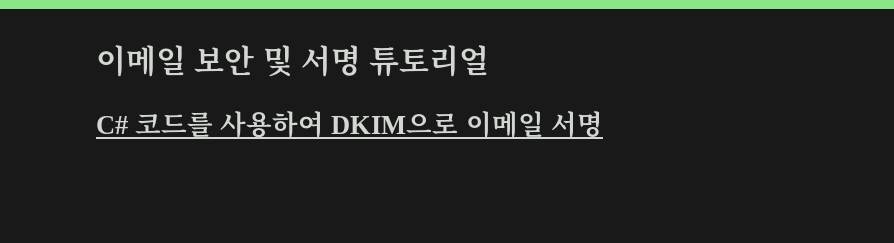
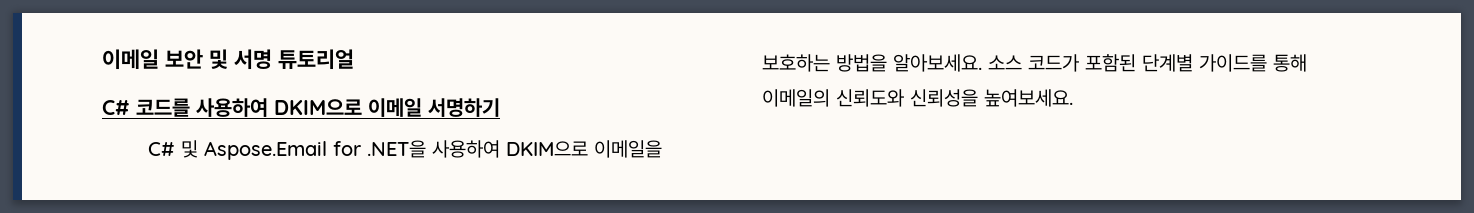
[550,111,603,138] 서명 -> [428,98,500,117] [147,140,662,160] [762,54,1307,72] [762,89,1073,107] 서명하기 // C# 및 Aspose.Email for .NET을 사용하여 DKIM으로 이메일을 보호하는 방법을 알아보세요. 소스 코드가 포함된 단계별 가이드를 통해 이메일의 신뢰도와 신뢰성을 높여보세요.

